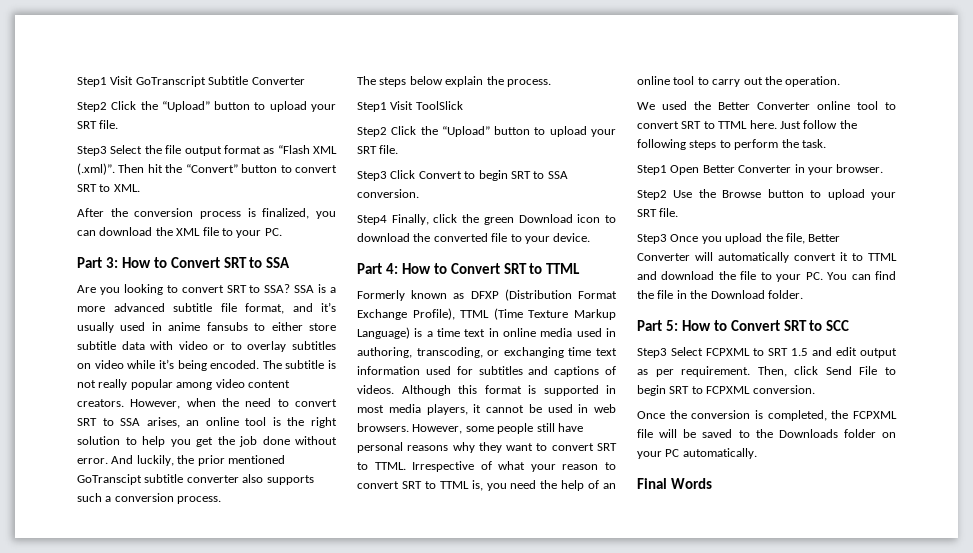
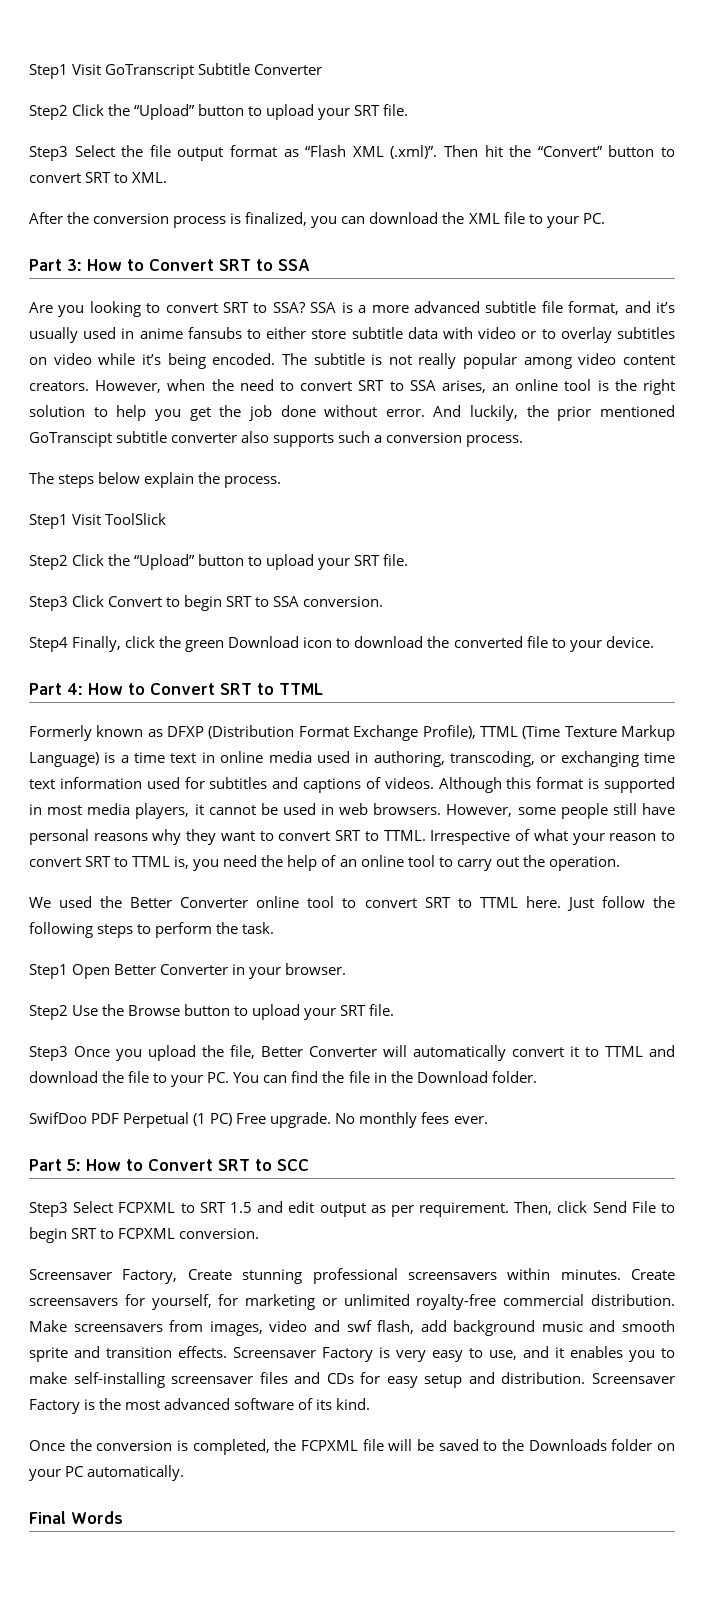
(803, 294) none -> [29,1112,488,1128] // SwifDoo PDF Perpetual (1 PC) Free upgrade. No monthly fees ever.
(815, 389) none -> [29,1268,675,1284] [29,1294,675,1310] [29,1320,675,1336] [29,1346,675,1362] [29,1372,676,1388] [29,1398,371,1414] // Screensaver Factory, Create stunning professional screensavers within minutes. Create screensavers for yourself, for marketing or unlimited royalty-free commercial distribution. Make screensavers from images, video and swf flash, add background music and smooth sprite and transition effects. Screensaver Factory is very easy to use, and it enables you to make self-installing screensaver files and CDs for easy setup and distribution. Screensaver Factory is the most advanced software of its kind.

